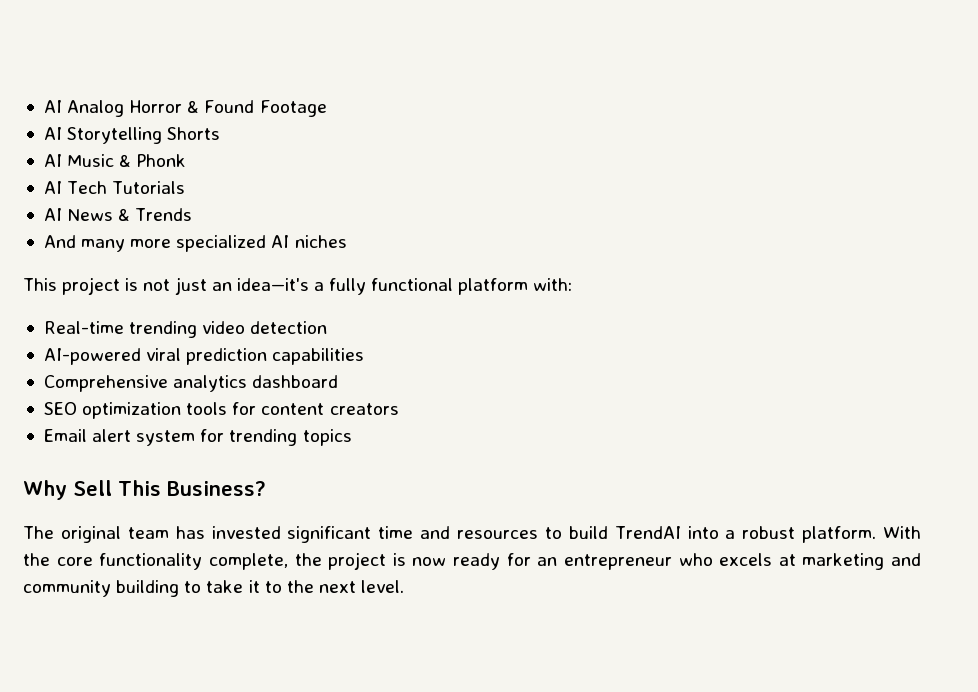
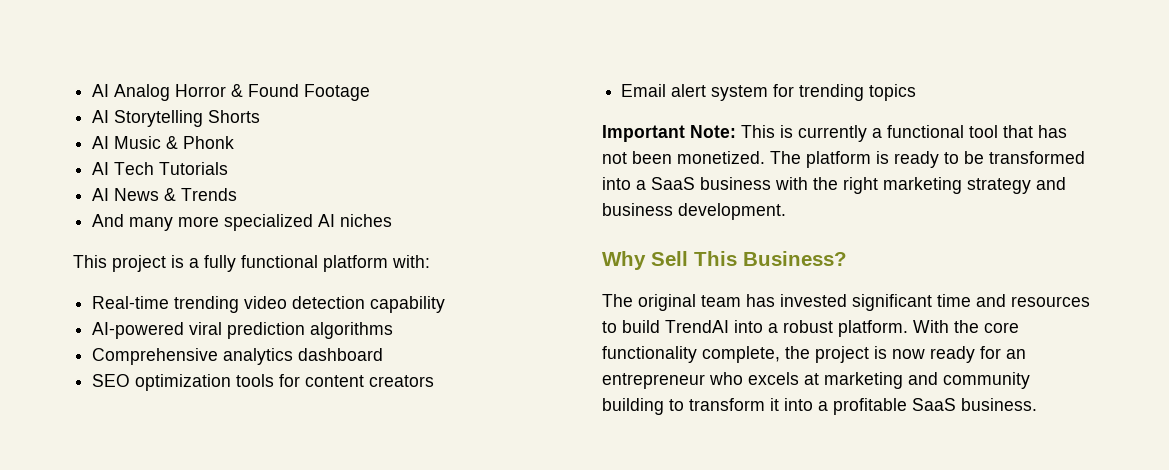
[143,277,309,295] not just an idea—it's -> (184, 261) none
(328, 327) none -> [370,296,446,313] capability
[272,348,365,365] capabilities -> [310,322,394,339] algorithms
(352, 437) none -> [602,125,1067,142] [602,151,1085,168] [602,177,1066,194] [602,203,786,220] // Important Note: This is currently a functional tool that has not been monetized. The platform is ready to be transformed into a SaaS business with the right marketing strategy and business development.
[206,580,405,593] take it to the next level. -> [689,398,1037,415] transform it into a profitable SaaS business.

